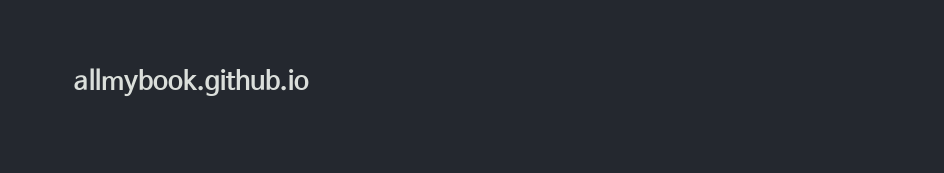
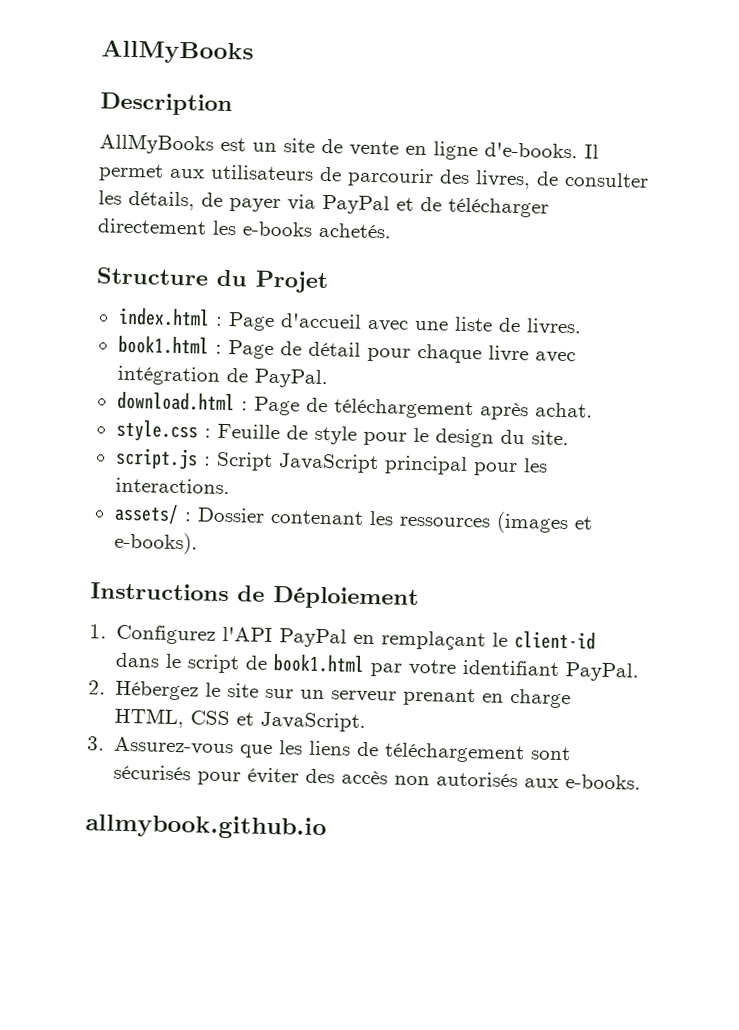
(74, 82) none -> [101,39,254,65] [100,92,233,117] [99,133,599,161] [98,163,649,190] [98,190,549,218] [97,218,392,239] [96,267,329,294] [117,307,582,336] [117,335,576,364] [116,365,329,389] [116,391,593,421] [115,419,569,448] [114,447,548,477] [114,477,230,495] [113,503,593,535] [113,531,198,555] [90,582,419,611] [89,624,597,651] [115,652,640,682] [88,680,572,709] [114,707,367,732] [87,736,572,764] [113,764,642,790] AllMyBooks // Description // AllMyBooks est un site de vente en ligne d'e-books. Il permet aux utilisateurs de parcourir des livres, de consulter les détails, de payer via PayPal et de télécharger directement les e-books achetés. // Structure du Projet // index.html : Page d'accueil avec une liste de livres. // book1.html : Page de détail pour chaque livre avec intégration de PayPal. // download.html : Page de téléchargement après achat. // style.css : Feuille de style pour le design du site. // script.js : Script JavaScript principal pour les interactions. // assets/ : Dossier contenant les ressources (images et e-books). // Instructions de Déploiement // 1. Configurez l'API PayPal en remplaçant le client-id dans le script de book1.html par votre identifiant PayPal. // 2. Hébergez le site sur un serveur prenant en charge HTML, CSS et JavaScript. // 3. Assurez-vous que les liens de téléchargement sont sécurisés pour éviter des accès non autorisés aux e-books. //

